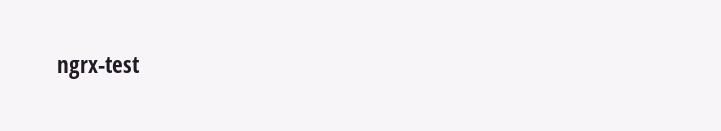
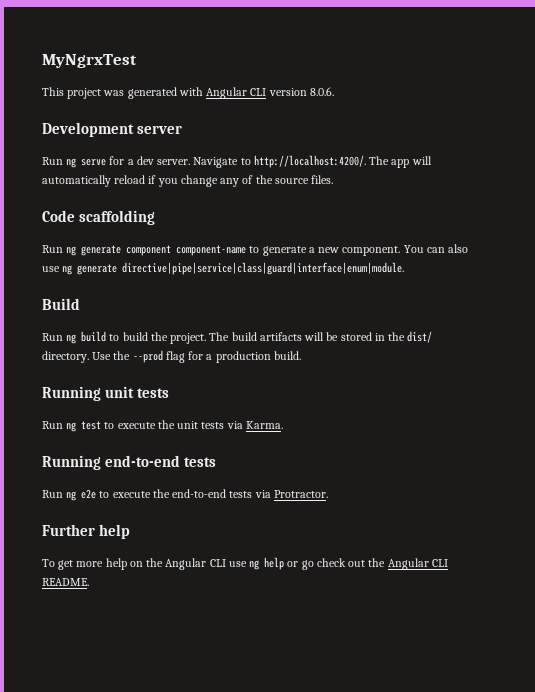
[57,57,139,79] ngrx-test -> [42,54,137,68] [42,87,334,99] [42,122,183,137] [42,155,432,168] [42,175,334,187] [42,210,156,225] [42,244,469,256] [42,262,405,275] [42,298,80,310] [42,331,433,344] [42,350,301,363] [42,386,170,401] [42,420,283,432] [42,455,217,470] [42,489,328,501] [42,524,131,539] [42,557,448,570] [42,578,89,586] MyNgrxTest // This project was generated with Angular CLI version 8.0.6. // Development server // Run ng serve for a dev server. Navigate to http://localhost:4200/. The app will automatically reload if you change any of the source files. // Code scaffolding // Run ng generate component component-name to generate a new component. You can also use ng generate directive|pipe|service|class|guard|interface|enum|module. // Build // Run ng build to build the project. The build artifacts will be stored in the dist/ directory. Use the --prod flag for a production build. // Running unit tests // Run ng test to execute the unit tests via Karma. // Running end-to-end tests // Run ng e2e to execute the end-to-end tests via Protractor. // Further help // To get more help on the Angular CLI use ng help or go check out the Angular CLI README.

